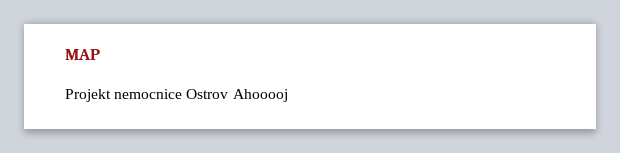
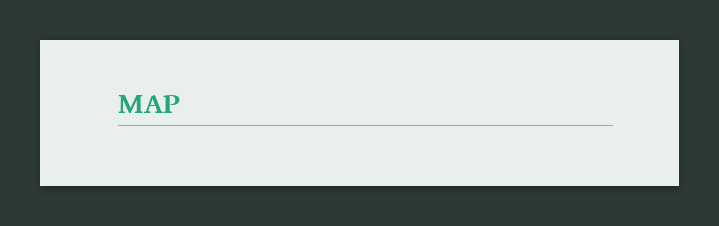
[65,89,288,102] // Projekt nemocnice Ostrov Ahooooj -> (180, 104) none

